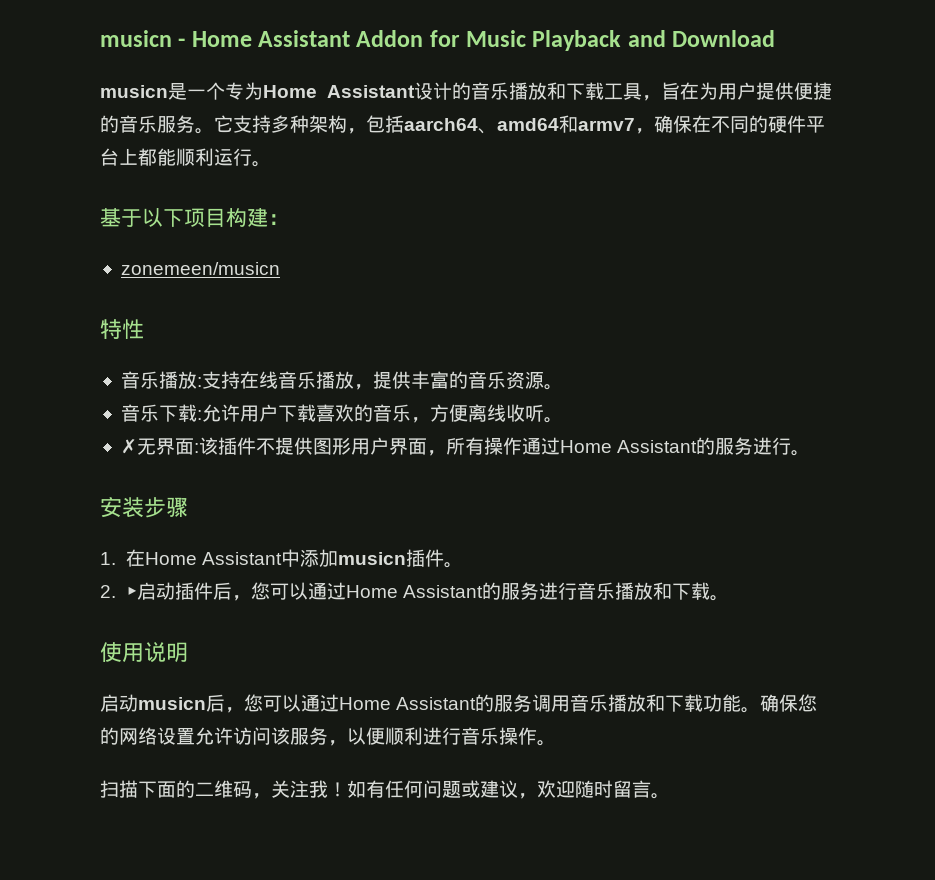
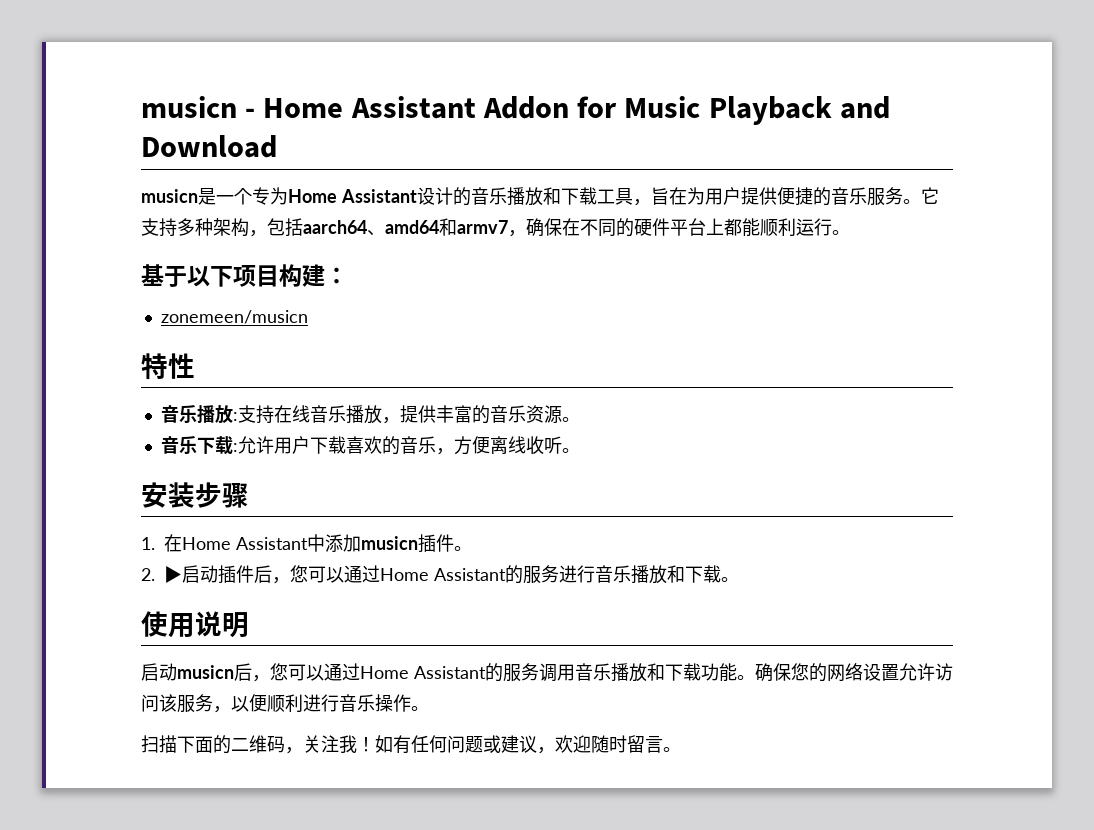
[120,437,811,456] // ✗无界面:该插件不提供图形用户界面，所有操作通过Home Assistant的服务进行。 -> (580, 450) none

